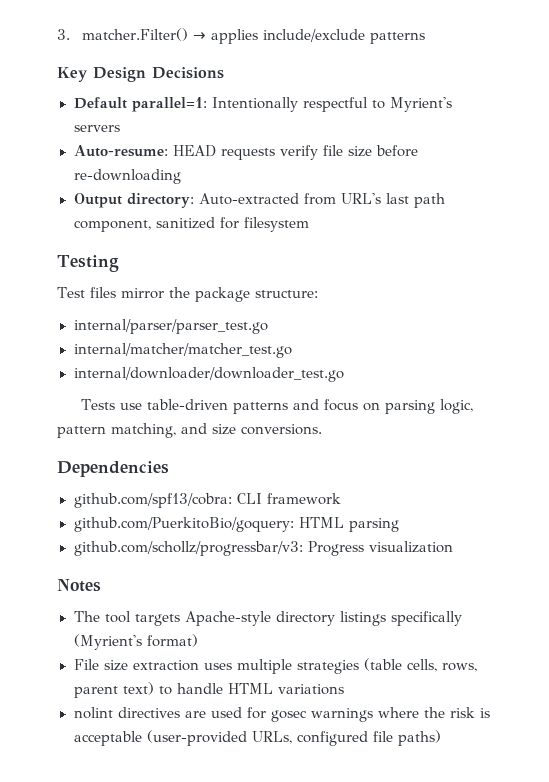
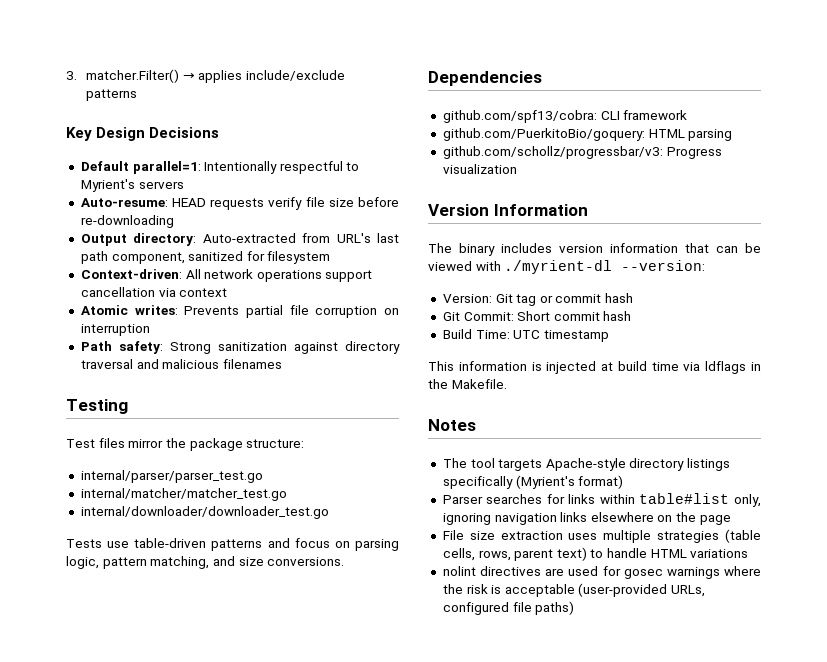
(309, 224) none -> [80,269,373,282] [80,287,228,297] [80,305,399,318] [80,324,150,336] [80,341,400,354] [80,359,282,369] // Context-driven: All network operations support cancellation via context // Atomic writes: Prevents partial file corruption on interruption // Path safety: Strong sanitization against directory traversal and malicious filenames
(453, 547) none -> [428,204,588,216] [428,243,761,256] [428,260,706,274] [442,293,634,306] [442,311,632,321] [442,329,609,342] [428,361,761,374] [428,379,507,389] // Version Information // The binary includes version information that can be viewed with ./myrient-dl --version: // Version: Git tag or commit hash // Git Commit: Short commit hash // Build Time: UTC timestamp // This information is injected at build time via ldflags in the Makefile.
(198, 640) none -> [442,493,761,507] [442,512,731,525] // Parser searches for links within table#list only, ignoring navigation links elsewhere on the page

